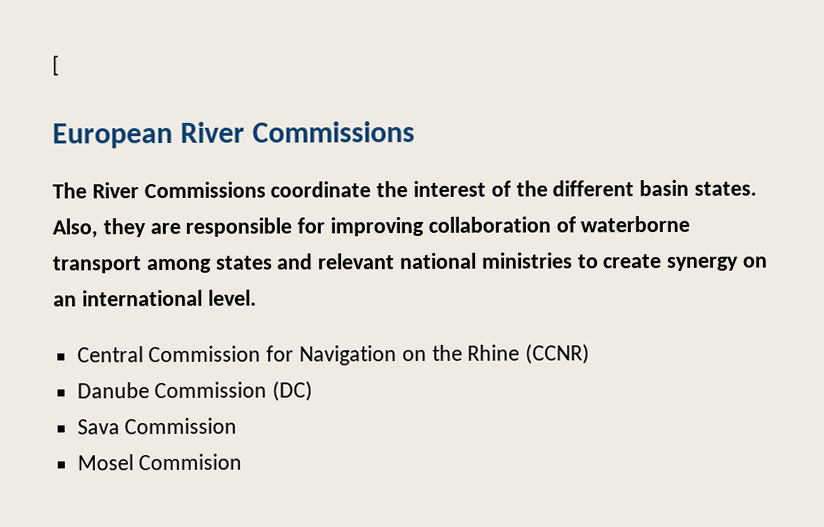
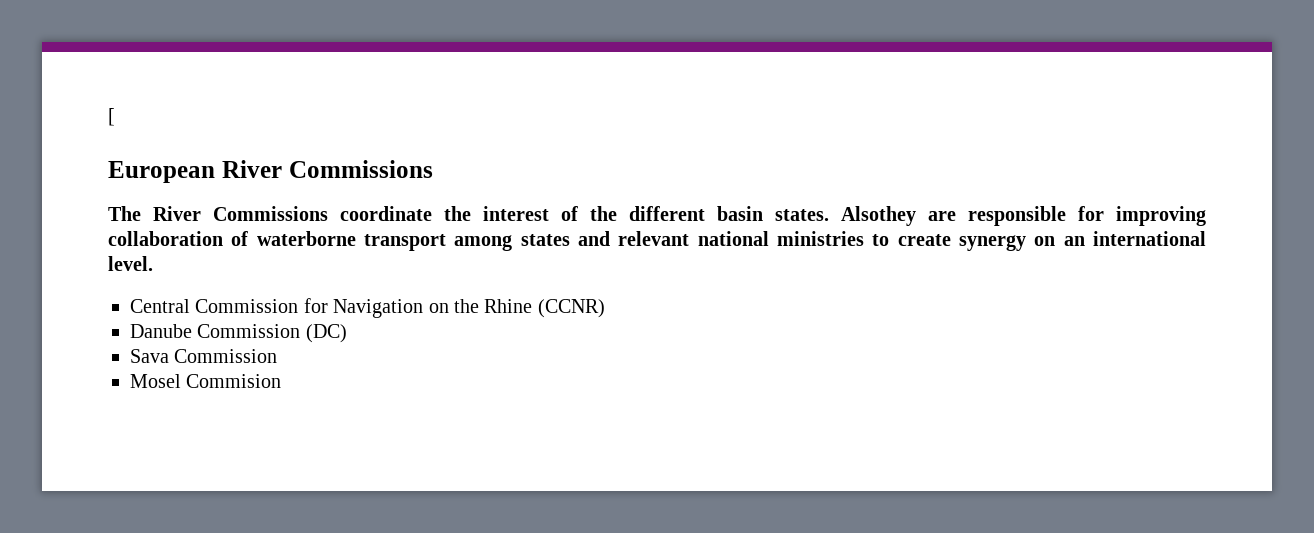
[52,218,146,239] Also, they -> [841,206,916,226] Alsothey

